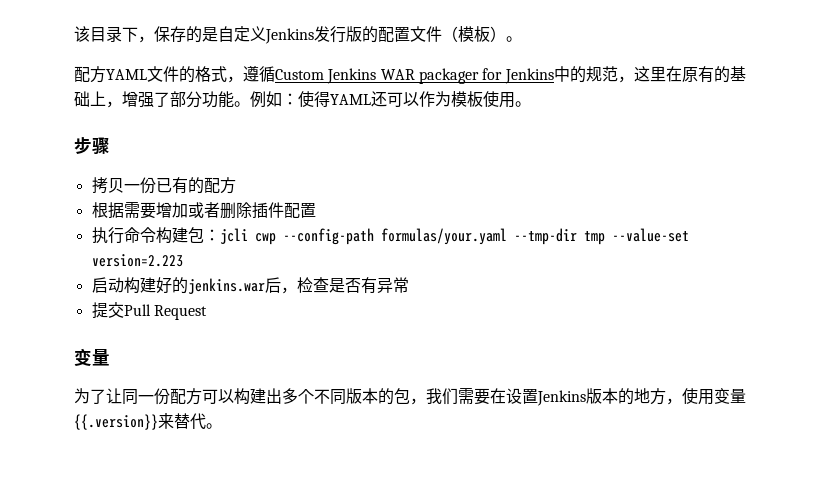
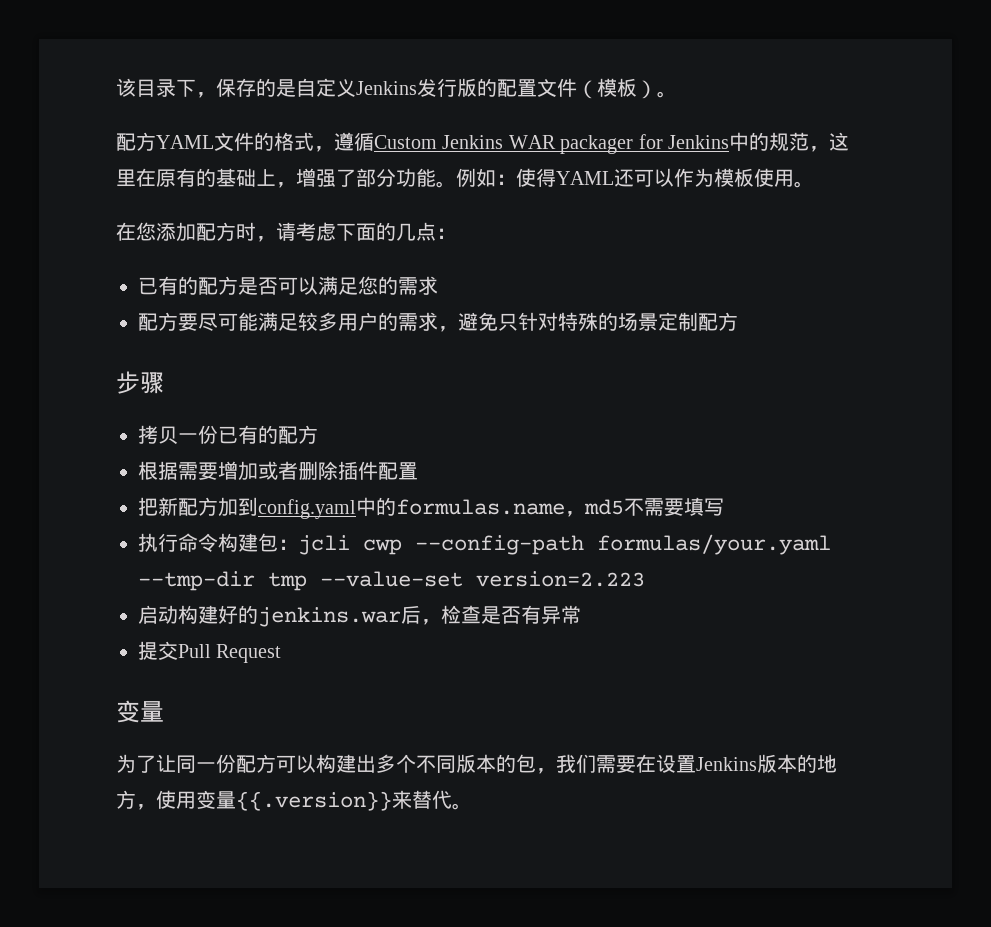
(531, 104) none -> [116,222,456,242] [138,276,438,295] [138,312,738,332] // 在您添加配方时，请考虑下面的几点： // 已有的配方是否可以满足您的需求 // 配方要尽可能满足较多用户的需求，避免只针对特殊的场景定制配方
(316, 210) none -> [138,497,724,519] // 把新配方加到config.yaml中的formulas.name，md5不需要填写

